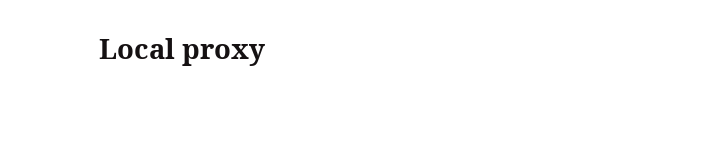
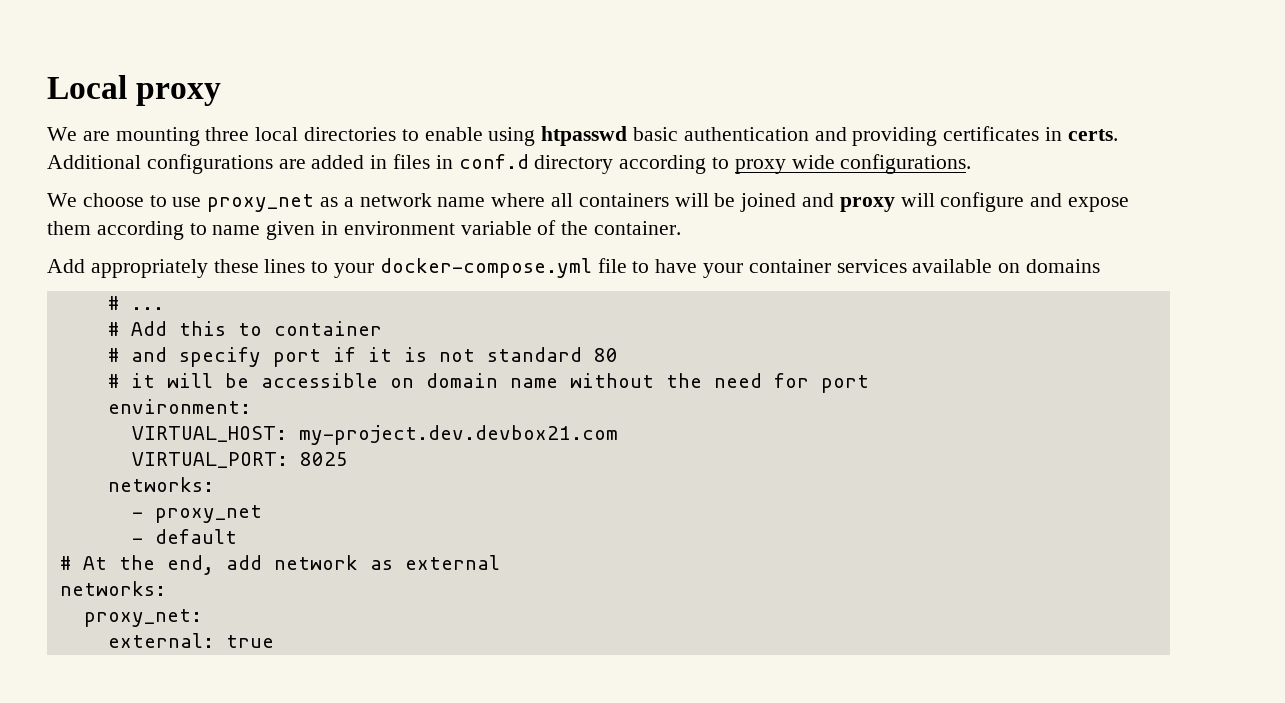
(266, 55) none -> [47,126,1118,146] [47,154,972,174] [47,192,1130,212] [47,220,682,240] [47,258,1101,278] [107,296,164,310] [107,321,382,336] [107,347,618,367] [107,373,869,393] [107,399,251,414] [131,425,618,445] [131,452,348,468] [107,477,214,492] [131,505,262,523] [131,529,237,544] [59,555,500,575] [59,581,166,596] [83,609,202,627] [107,633,274,648] // We are mounting three local directories to enable using htpasswd basic authentication and providing certificates in certs. Additional configurations are added in files in conf.d directory according to proxy wide configurations. // We choose to use proxy_net as a network name where all containers will be joined and proxy will configure and expose them according to name given in environment variable of the container. // Add appropriately these lines to your docker-compose.yml file to have your container services available on domains // # ... // # Add this to container // # and specify port if it is not standard 80 // # it will be accessible on domain name without the need for port // environment: // VIRTUAL_HOST: my-project.dev.devbox21.com // VIRTUAL_PORT: 8025 // networks: // - proxy_net // - default // # At the end, add network as external // networks: // proxy_net: // external: true

